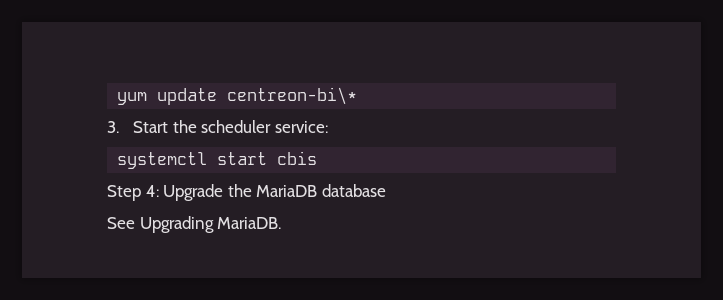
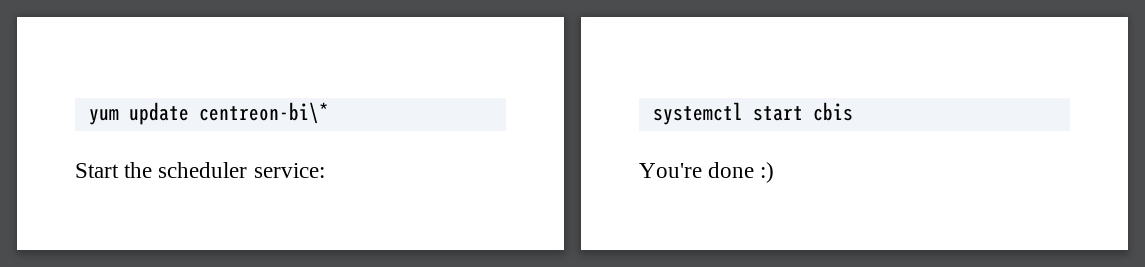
[107,121,119,133] 3. -> (329, 113) none
[107,184,386,201] [107,216,282,233] Step 4: Upgrade the MariaDB database // See Upgrading MariaDB. -> [639,162,775,183] You're done :)

